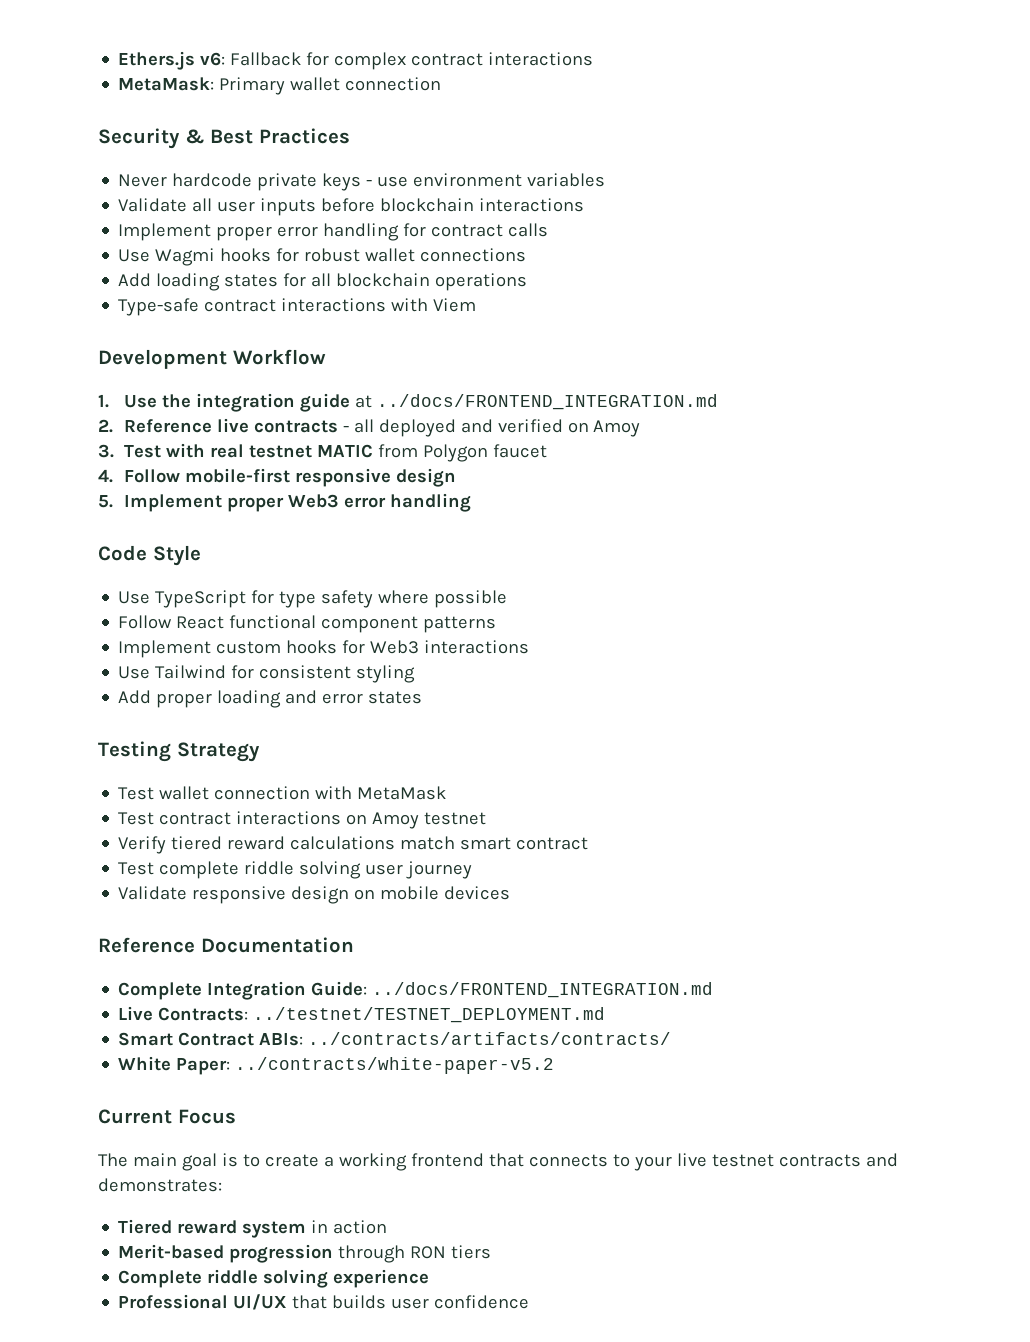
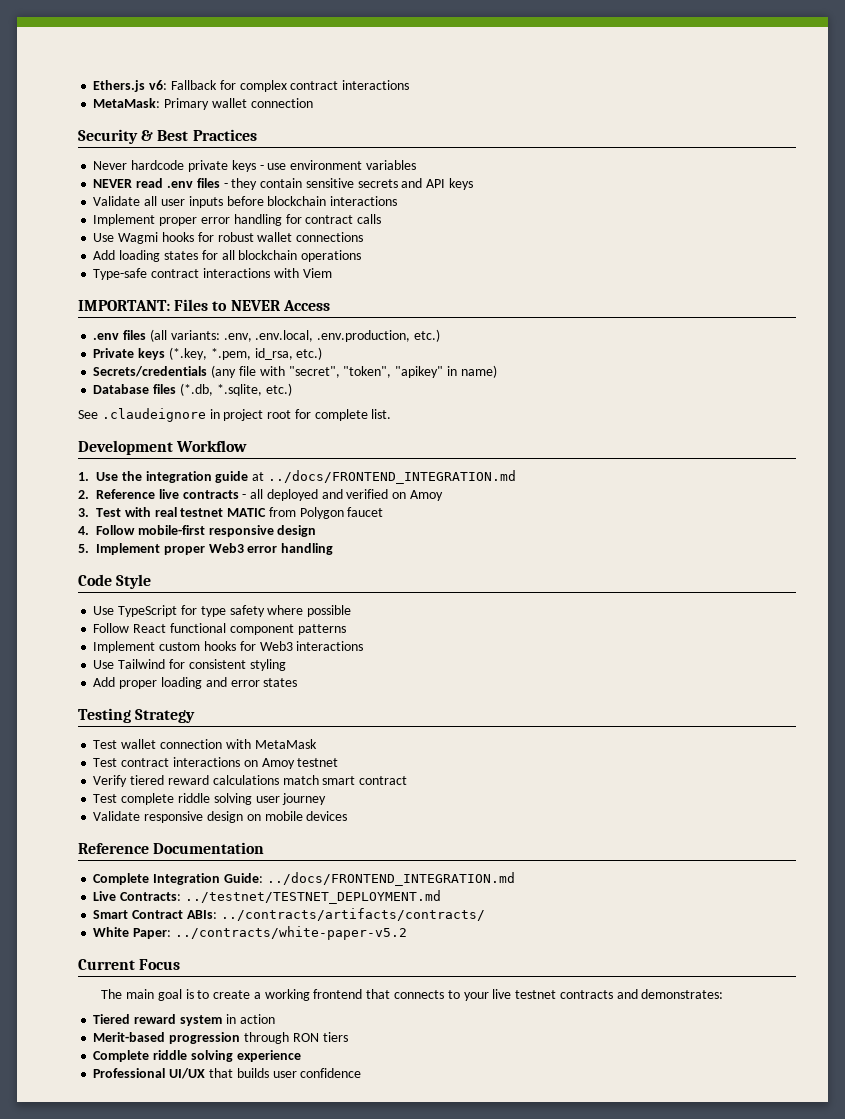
(606, 180) none -> [93,178,473,190] // NEVER read .env files - they contain sensitive secrets and API keys
(477, 305) none -> [78,299,330,311] [93,329,440,342] [93,347,323,360] [93,365,497,378] [93,383,292,396] [78,408,392,422] // IMPORTANT: Files to NEVER Access // .env files (all variants: .env, .env.local, .env.production, etc.) // Private keys (*.key, *.pem, id_rsa, etc.) // Secrets/credentials (any file with "secret", "token", "apikey" in name) // Database files (*.db, *.sqlite, etc.) // See .claudeignore in project root for complete list.

